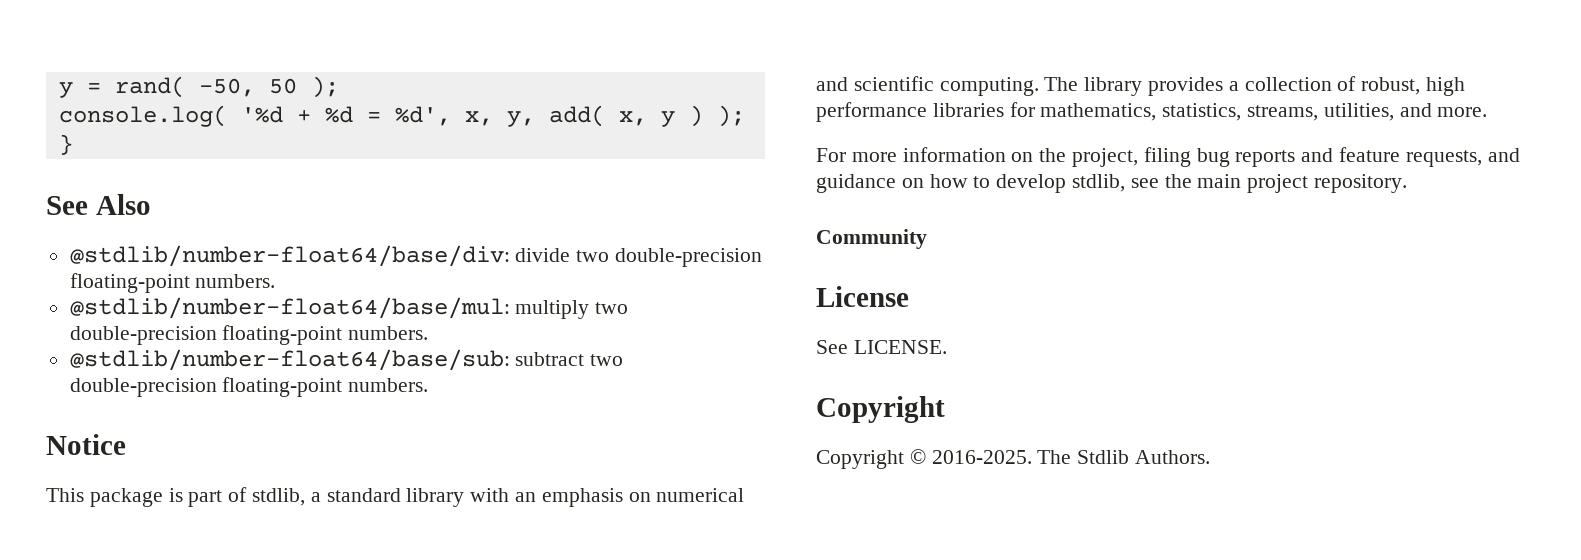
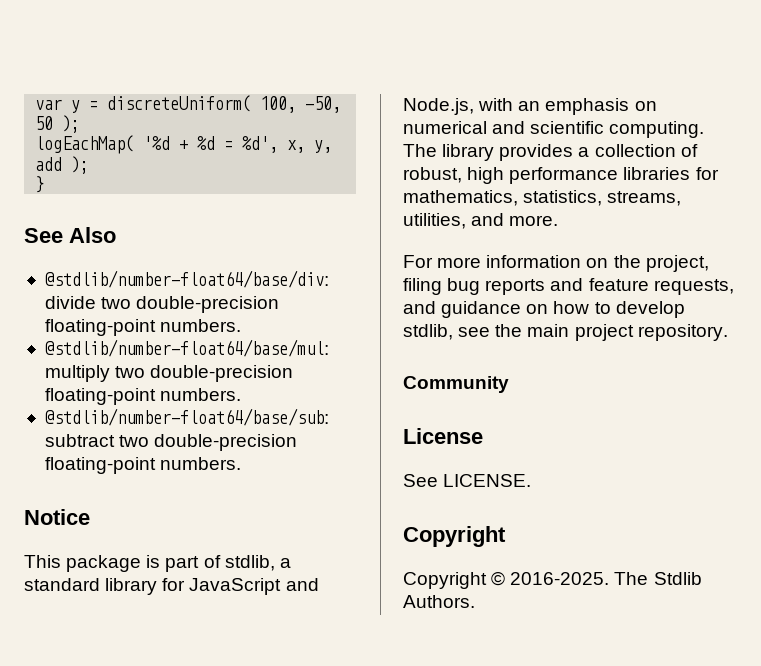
(58, 90) none -> [35,99,63,110] var
[114,76,185,98] rand( -> [107,95,297,113] discreteUniform( 100,
[58,105,227,127] console.log( -> [35,135,135,154] logEachMap(
[548,105,703,127] add( x, y ) -> [35,157,63,171] add
(465, 497) none -> [162,578,319,595] [403,98,474,115] for JavaScript and Node.js,

